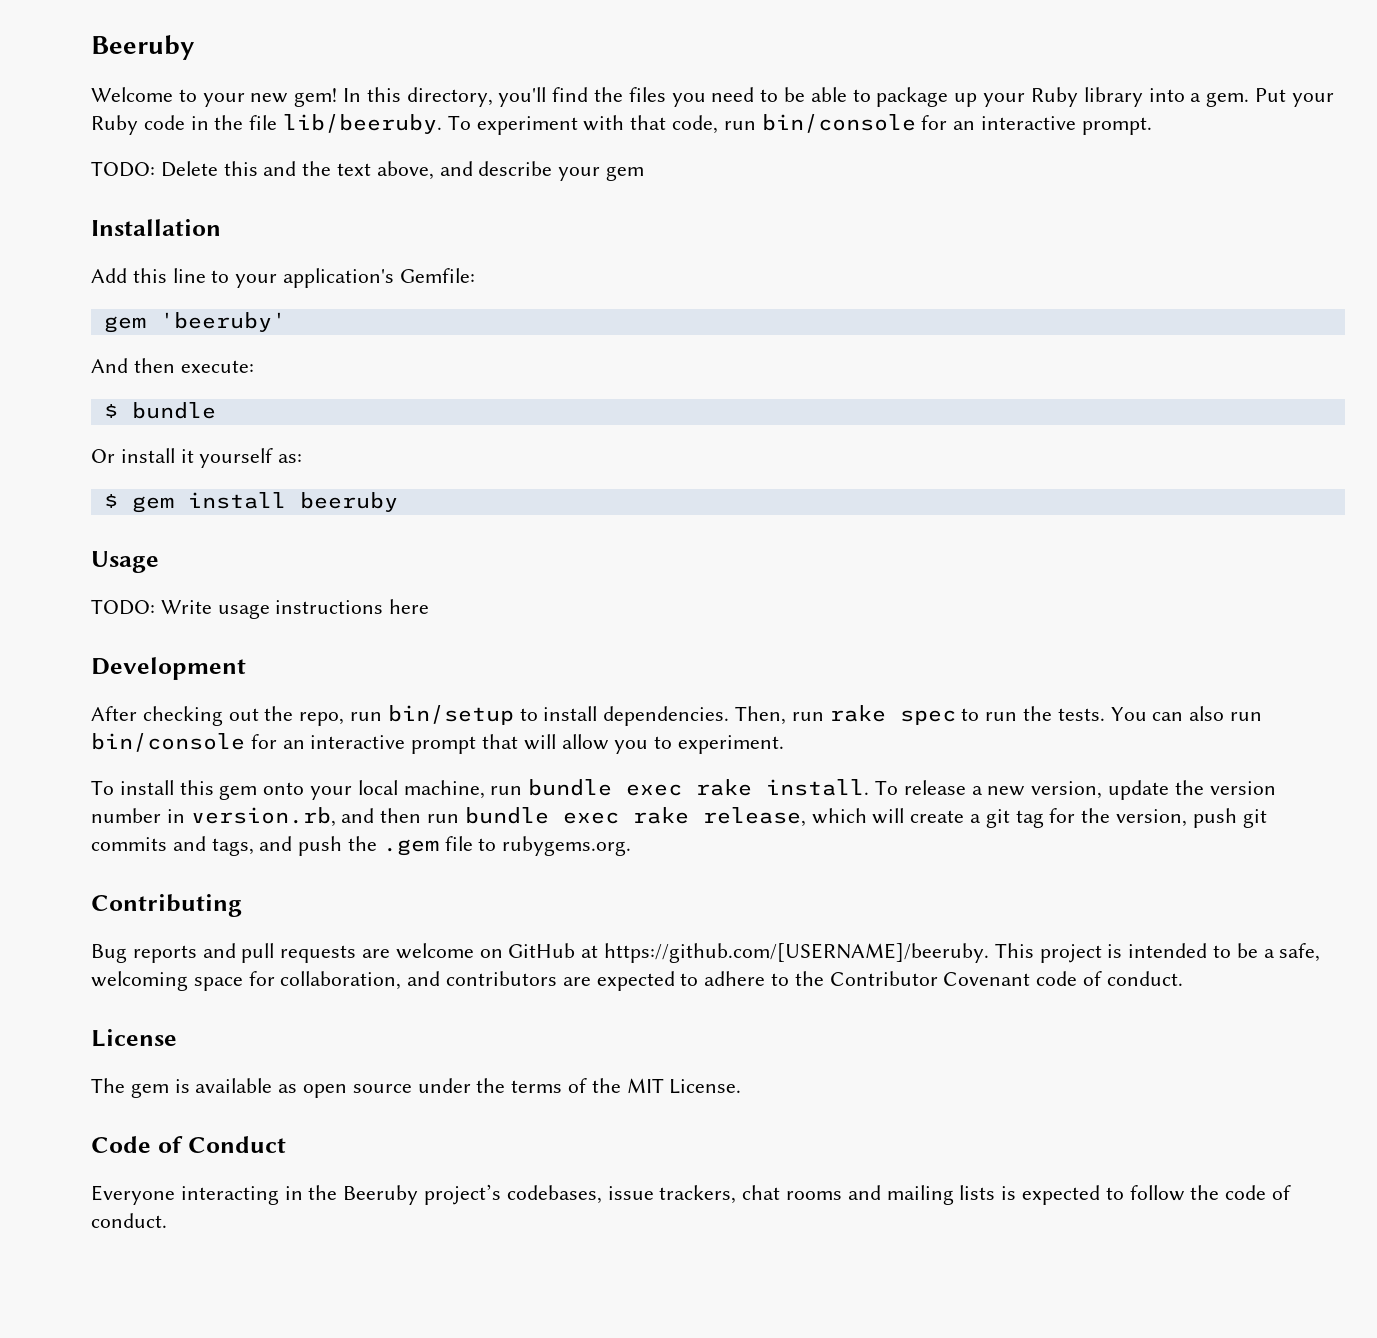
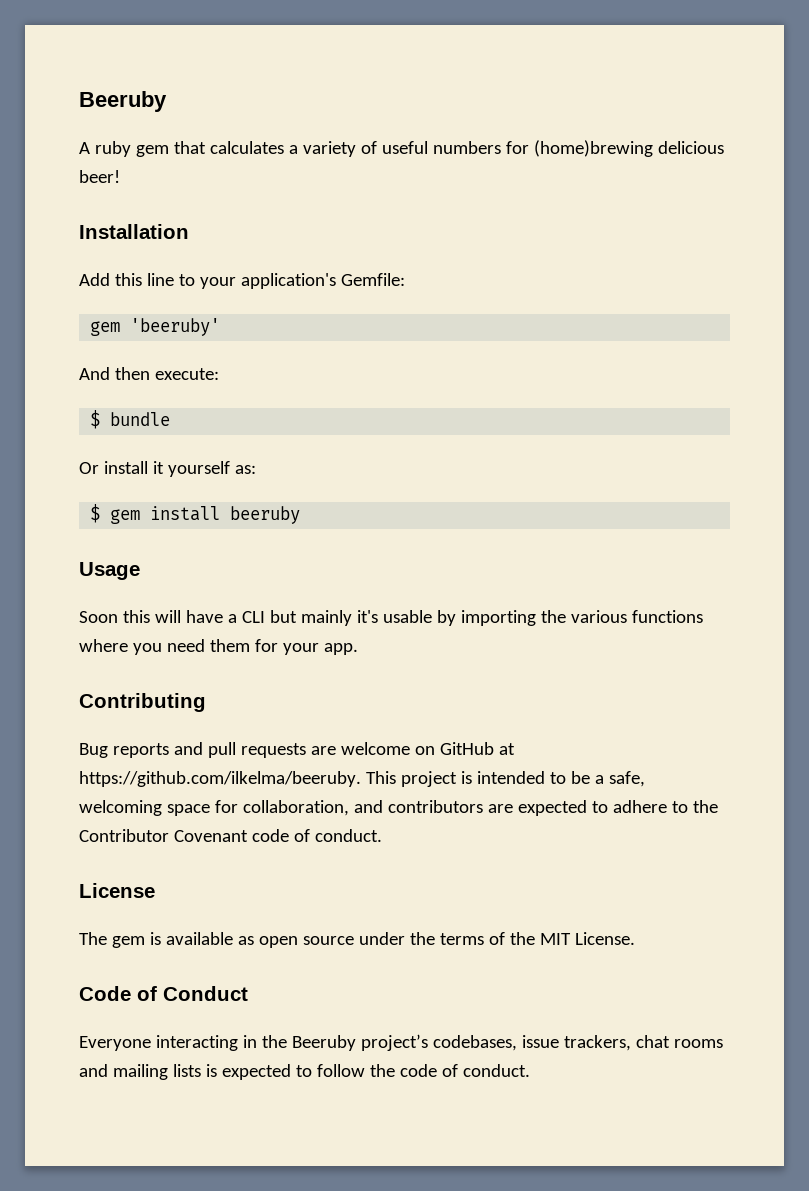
[91,87,1334,107] [91,114,1152,135] [91,161,645,181] Welcome to your new gem! In this directory, you'll find the files you need to be able to package up your Ruby library into a gem. Put your Ruby code in the file lib/beeruby. To experiment with that code, run bin/console for an interactive prompt. // TODO: Delete this and the text above, and describe your gem -> [79,140,724,157] [79,170,120,183] A ruby gem that calculates a variety of useful numbers for (home)brewing delicious beer!
[91,599,430,619] [91,657,246,680] [91,705,1263,726] [91,733,785,754] [91,779,1276,800] [91,807,1267,828] [91,836,632,856] TODO: Write usage instructions here // Development // After checking out the repo, run bin/setup to install dependencies. Then, run rake spec to run the tests. You can also run bin/console for an interactive prompt that will allow you to experiment. // To install this gem onto your local machine, run bundle exec rake install. To release a new version, update the version number in version.rb, and then run bundle exec rake release, which will create a git tag for the version, push git commits and tags, and push the .gem file to rubygems.org. -> [79,610,703,626] [79,639,358,655] Soon this will have a CLI but mainly it's usable by importing the various functions where you need them for your app.
[604,943,990,963] https://github.com/[USERNAME]/beeruby. -> [79,771,361,787] https://github.com/ilkelma/beeruby.

